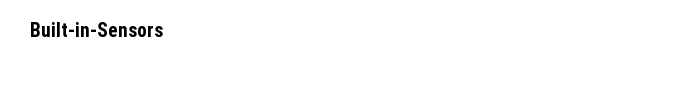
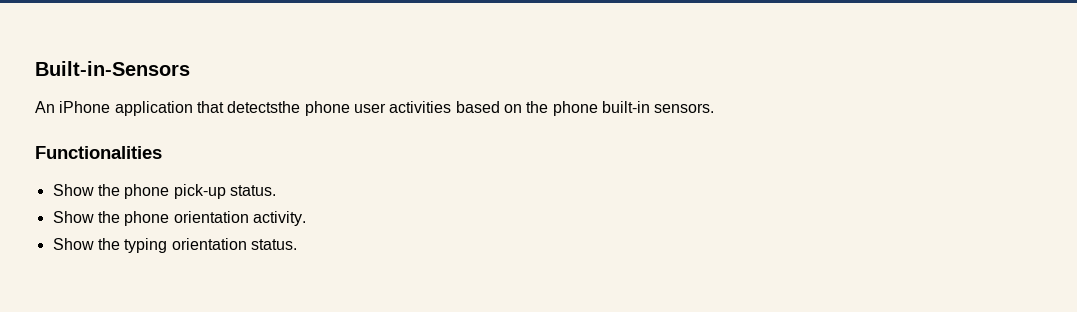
(163, 29) none -> [35,101,715,116] [35,146,162,159] [52,184,276,199] [52,211,306,226] [52,238,297,253] // An iPhone application that detectsthe phone user activities based on the phone built-in sensors. // Functionalities // Show the phone pick-up status. // Show the phone orientation activity. // Show the typing orientation status.

